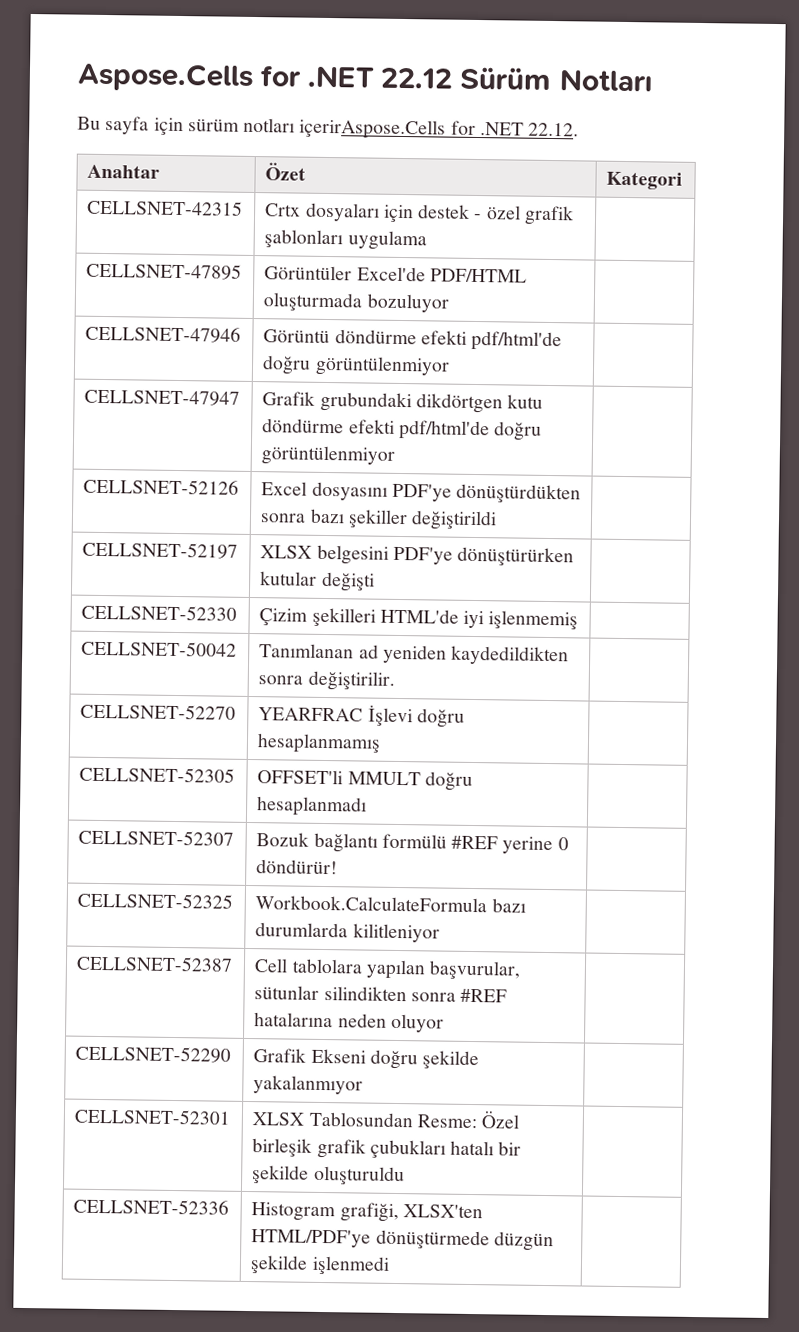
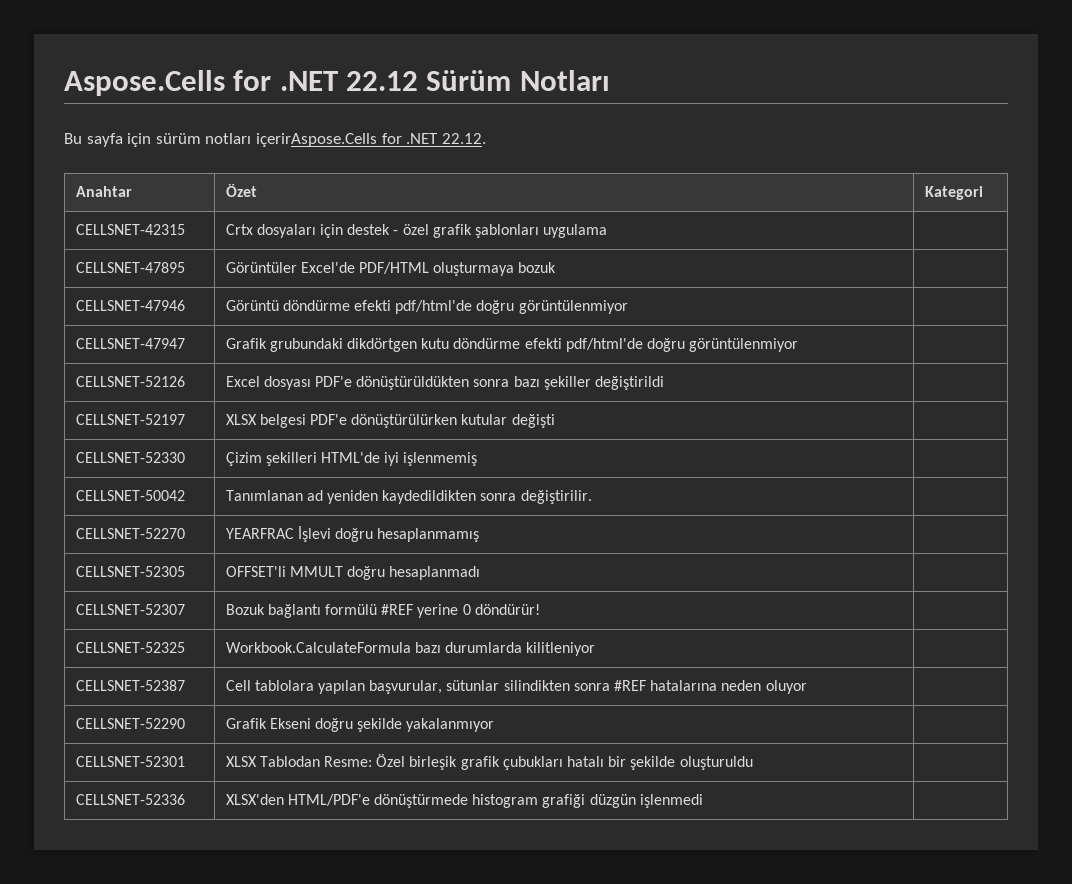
[263,292,449,313] oluşturmada bozuluyor -> [433,262,557,276] oluşturmaya bozuk
[311,481,582,504] dosyasını PDF'ye dönüştürdükten -> [263,376,470,390] dosyası PDF'e dönüştürüldükten
[316,544,575,567] belgesini PDF'ye dönüştürürken -> [259,414,458,428] belgesi PDF'e dönüştürülürken
[308,1111,413,1128] Tablosundan -> [259,756,320,767] Tablodan
[251,1202,483,1223] [251,1229,554,1252] [250,1255,309,1274] Histogram grafiği, XLSX'ten HTML/PDF'ye dönüştürmede düzgün şekilde -> [225,794,636,808] XLSX'den HTML/PDF'e dönüştürmede histogram grafiği düzgün

